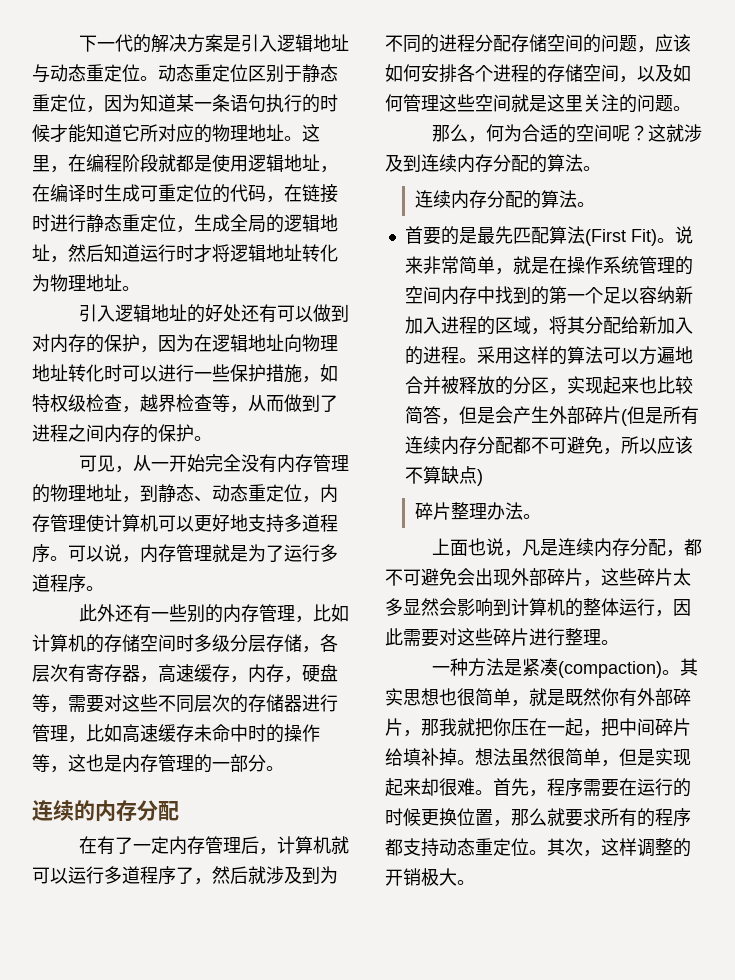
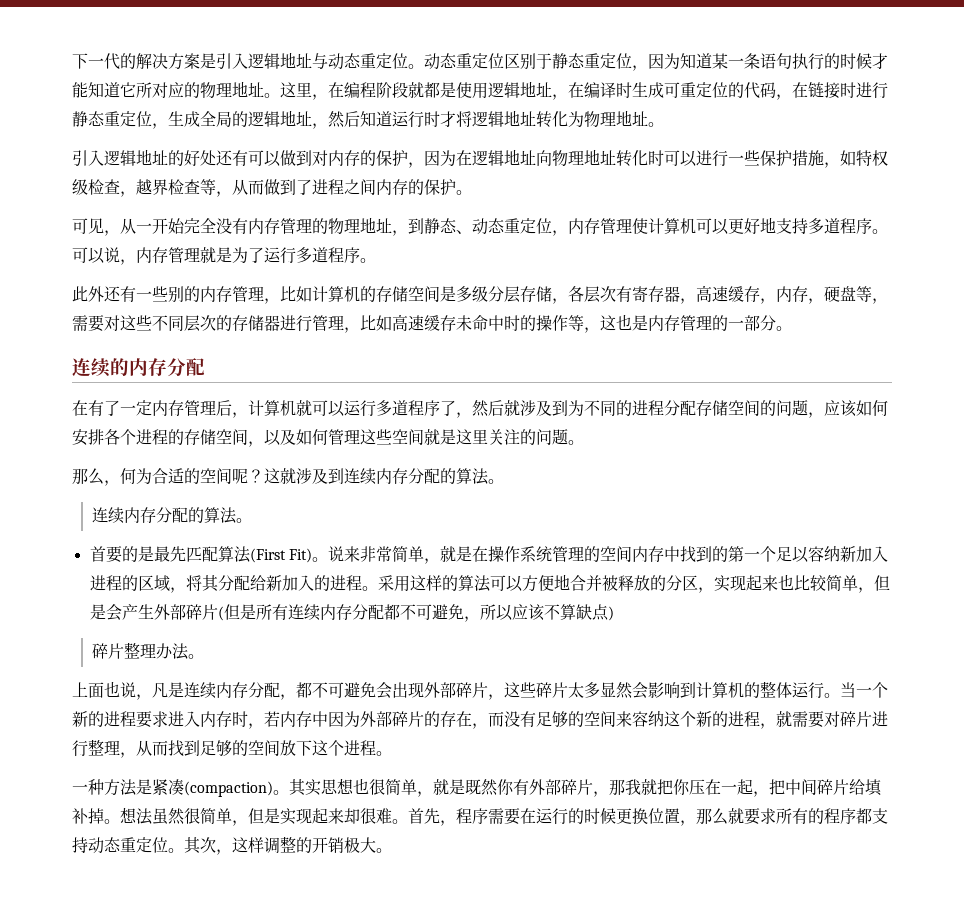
[176,634,194,652] 时 -> [440,286,456,302] 是
[656,346,675,364] 遍 -> [537,575,554,591] 便
[422,406,441,424] 答 -> [841,575,858,591] 单
[655,599,691,617] [385,628,601,647] ，因此需要对这些碎片进行整理 -> [824,682,888,698] [72,710,888,729] [72,739,376,758] 。当一个新的进程要求进入内存时，若内存中因为外部碎片的存在，而没有足够的空间来容纳这个新的进程，就需要对碎片进行整理，从而找到足够的空间放下这个进程

